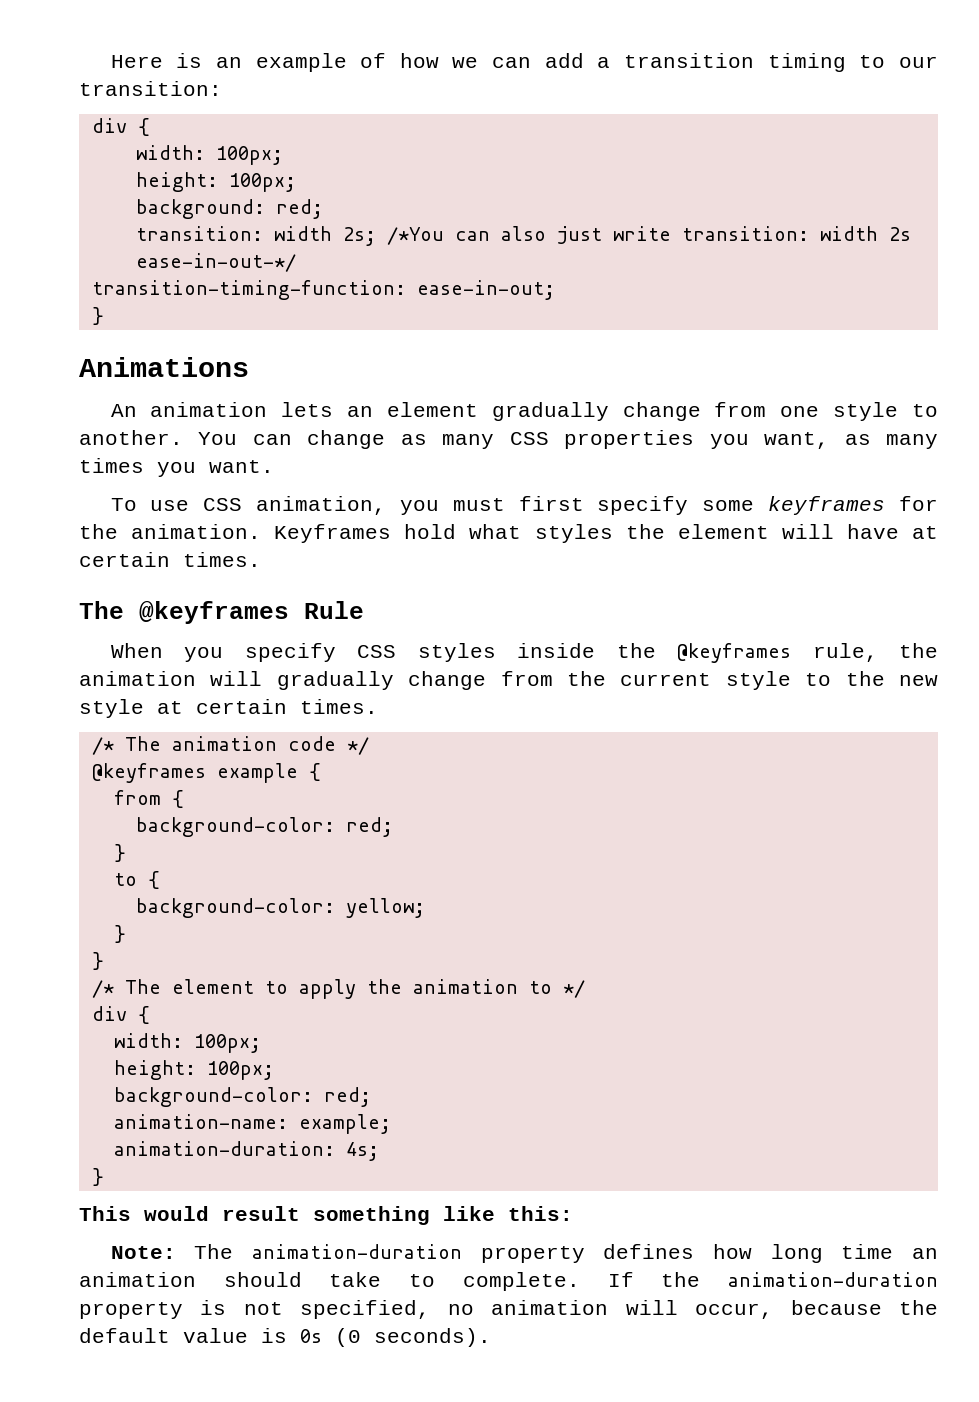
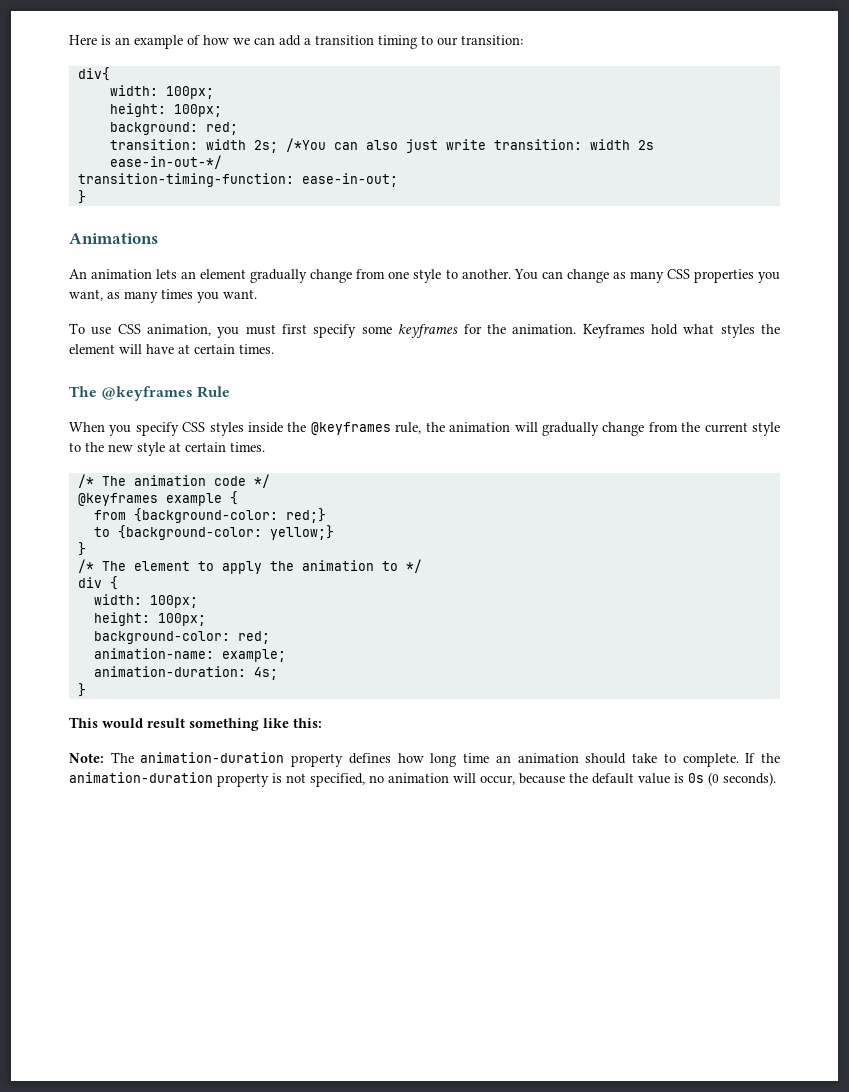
[91,118,150,136] div { -> [77,67,110,81] div{
[171,790,184,808] [135,817,393,837] [113,844,126,862] [113,871,160,889] [135,898,425,918] [113,925,126,943] { // background-color: red; // } // to { // background-color: yellow; // } -> [133,508,326,523] [93,525,334,540] {background-color: red;} // to {background-color: yellow;}

